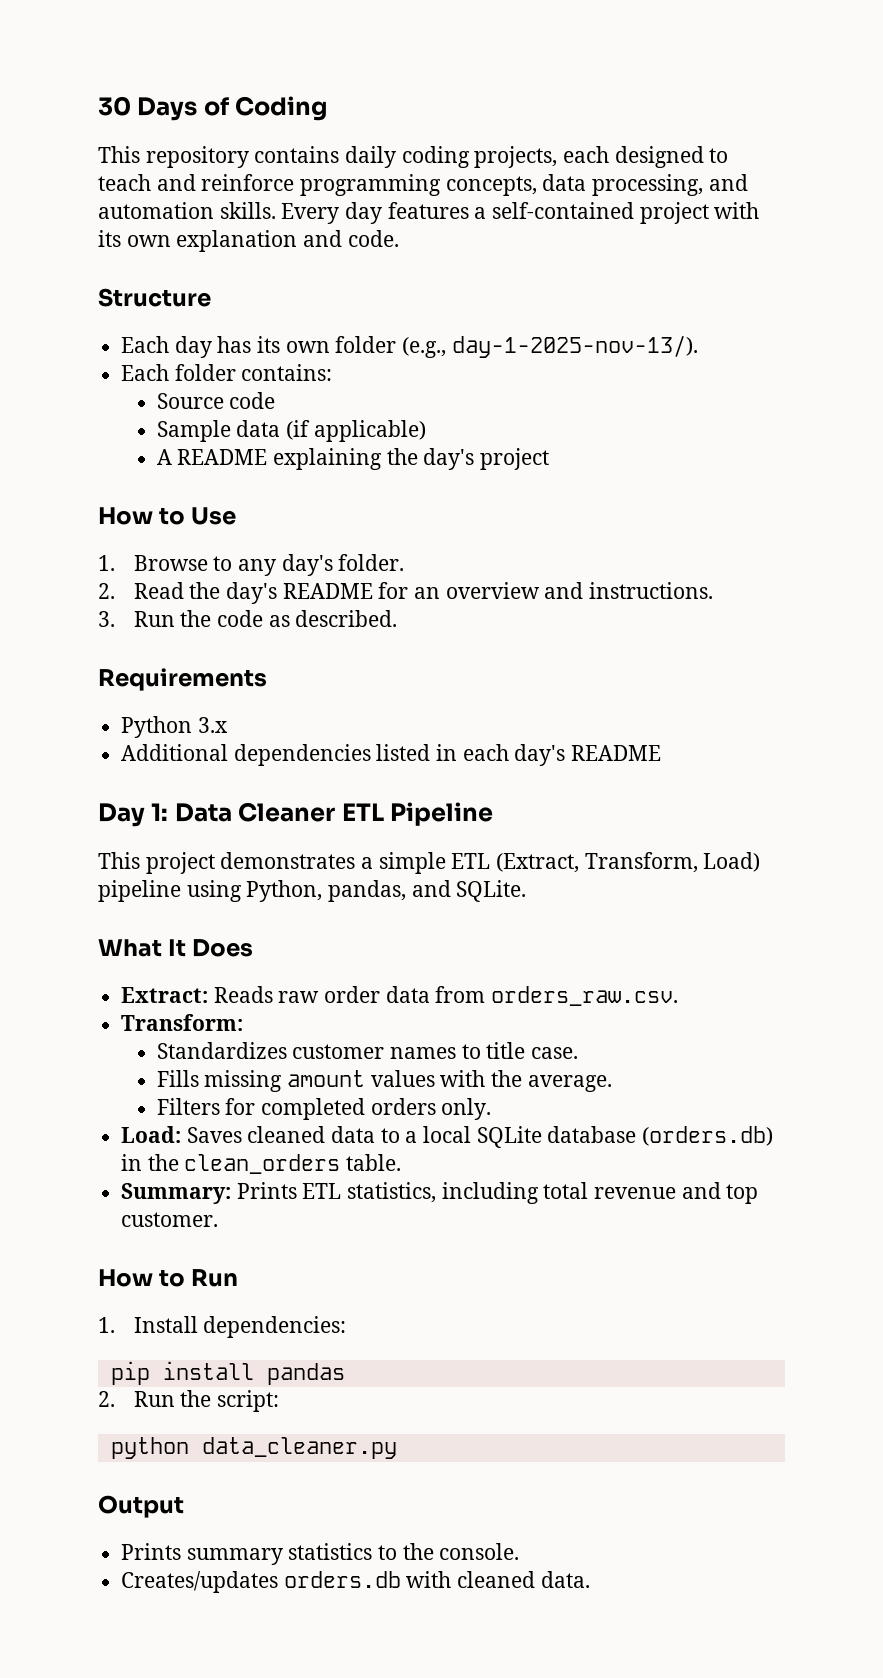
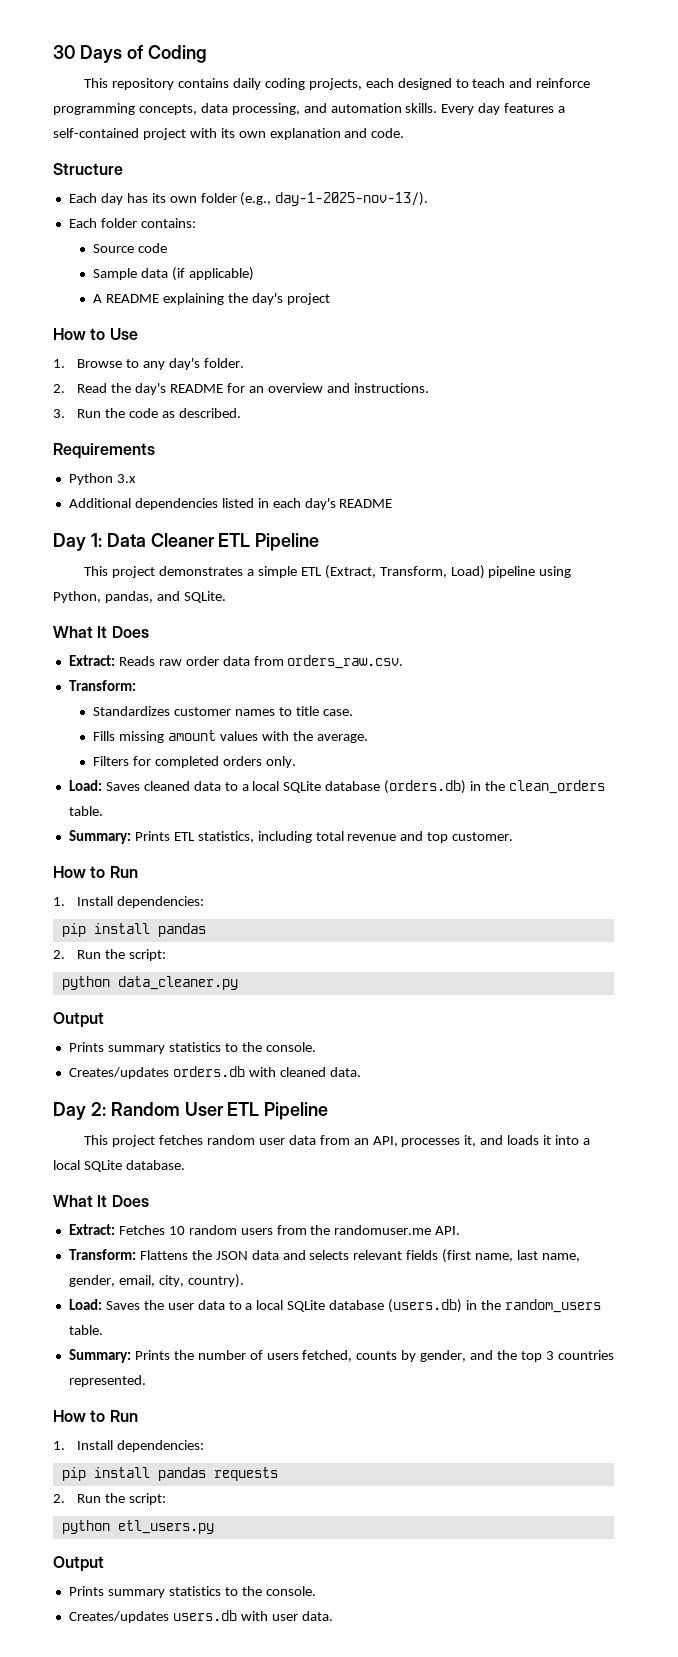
(590, 1579) none -> [53,1102,329,1120] [84,1135,590,1147] [53,1160,185,1172] [53,1195,149,1207] [68,1224,461,1235] [68,1249,580,1263] [68,1274,244,1288] [68,1299,601,1313] [68,1325,103,1335] [68,1349,614,1363] [68,1375,146,1387] [53,1410,138,1422] [53,1440,205,1452] [61,1467,278,1481] [53,1493,167,1505] [61,1520,214,1534] [53,1556,104,1572] [68,1586,316,1598] [68,1610,333,1623] // Day 2: Random User ETL Pipeline // This project fetches random user data from an API, processes it, and loads it into a local SQLite database. // What It Does // Extract: Fetches 10 random users from the randomuser.me API. // Transform: Flattens the JSON data and selects relevant fields (first name, last name, gender, email, city, country). // Load: Saves the user data to a local SQLite database (users.db) in the random_users table. // Summary: Prints the number of users fetched, counts by gender, and the top 3 countries represented. // How to Run // 1. Install dependencies: // pip install pandas requests // 2. Run the script: // python etl_users.py // Output // Prints summary statistics to the console. // Creates/updates users.db with user data.

